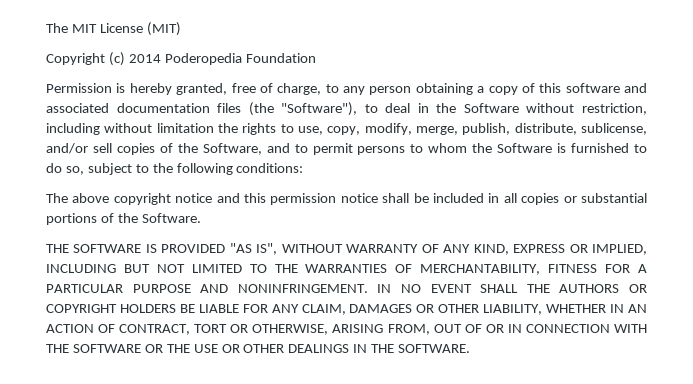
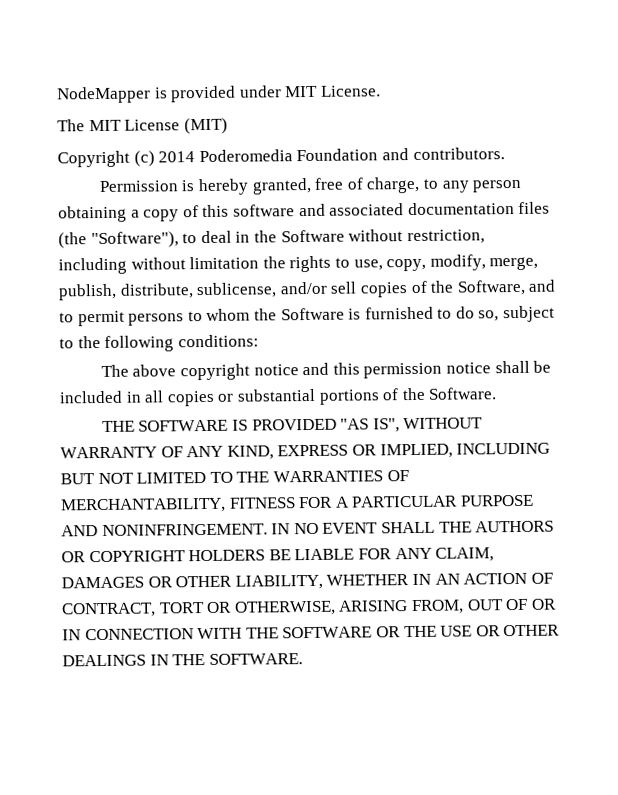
(46, 28) none -> [57,85,381,104] NodeMapper is provided under MIT License. //
[164,53,242,65] Poderopedia -> [198,149,293,163] Poderomedia
(316, 58) none -> [381,147,505,161] and contributors.

